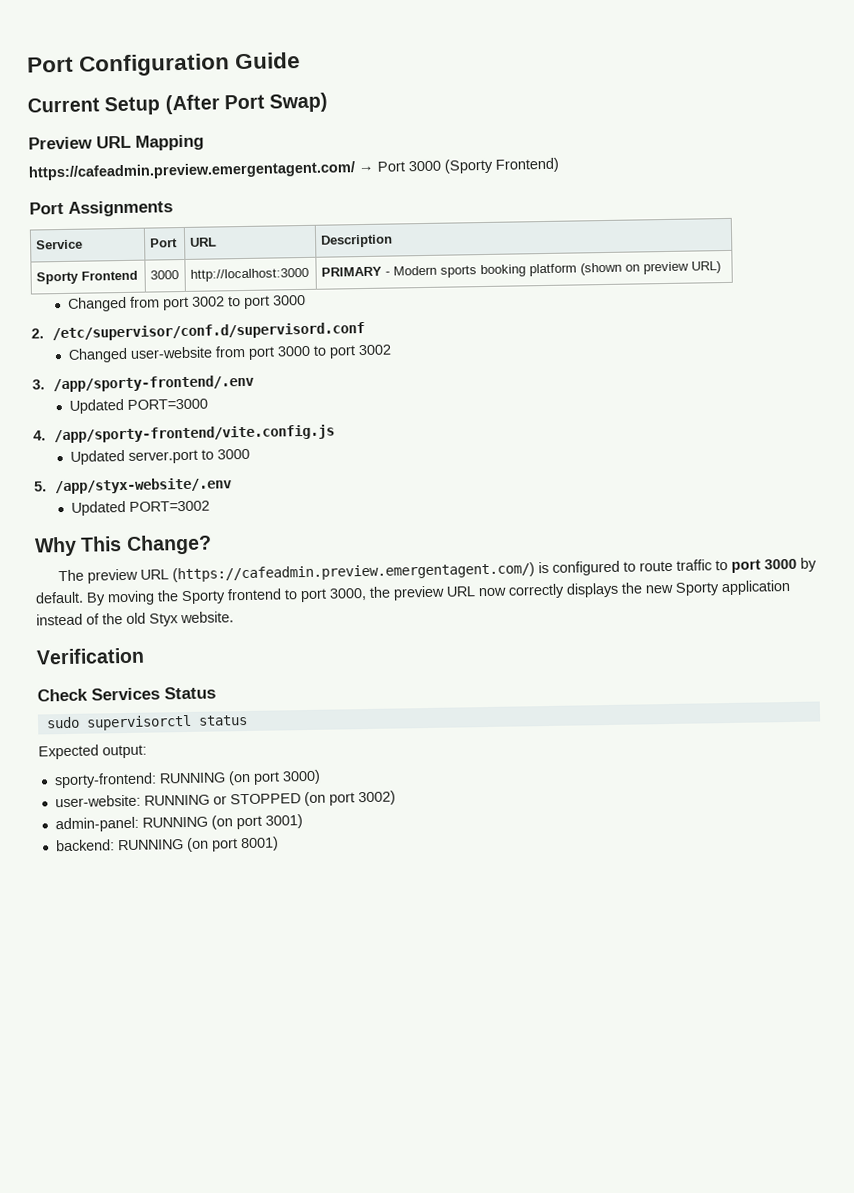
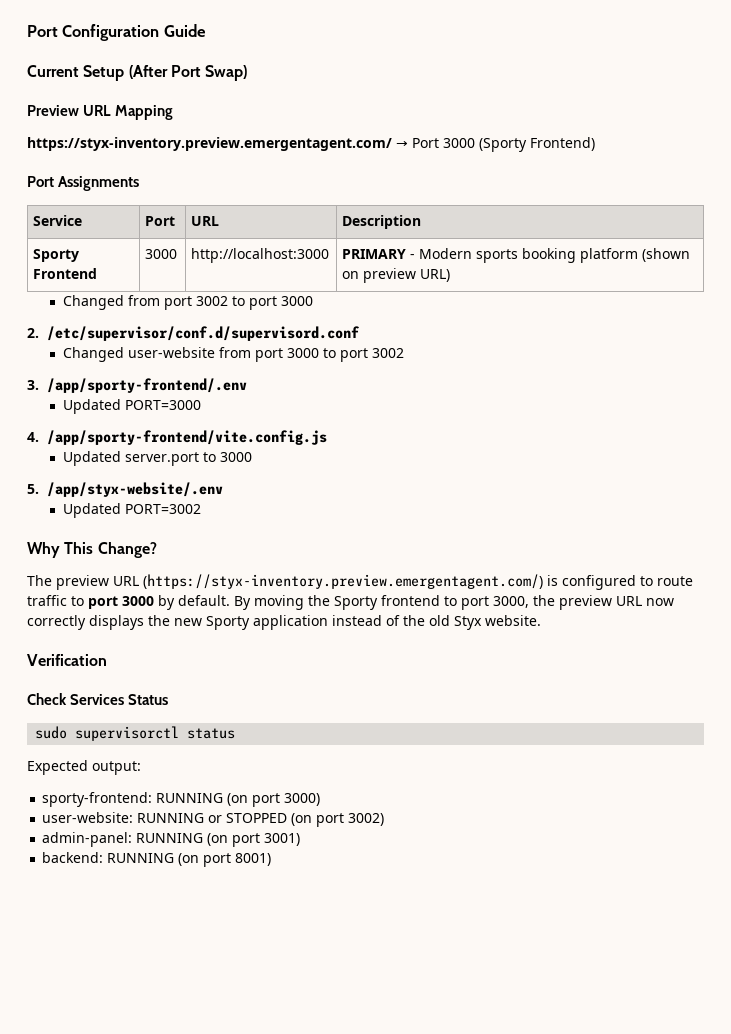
[28,161,356,181] https://cafeadmin.preview.emergentagent.com/ -> [27,137,392,151] https://styx-inventory.preview.emergentagent.com/
[171,562,535,583] (https://cafeadmin.preview.emergentagent.com/) -> [143,574,543,589] (https://styx-inventory.preview.emergentagent.com/)

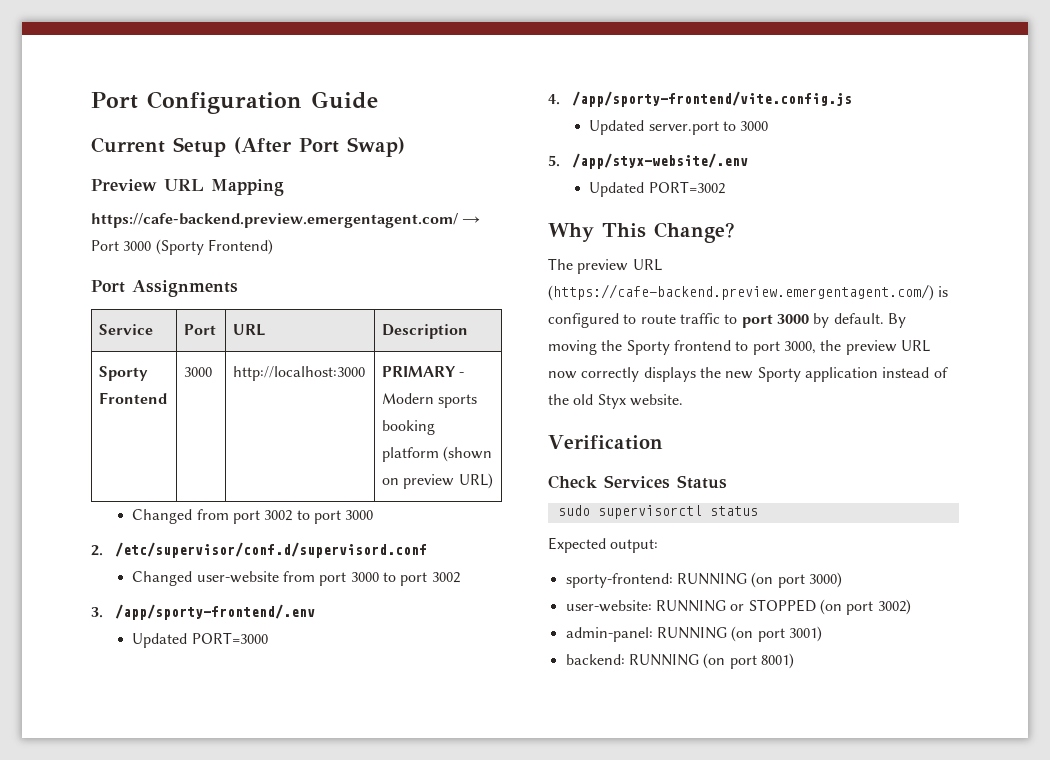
[27,137,392,151] https://styx-inventory.preview.emergentagent.com/ -> [91,213,458,228] https://cafe-backend.preview.emergentagent.com/
[143,574,543,589] (https://styx-inventory.preview.emergentagent.com/) -> [548,284,934,301] (https://cafe-backend.preview.emergentagent.com/)

